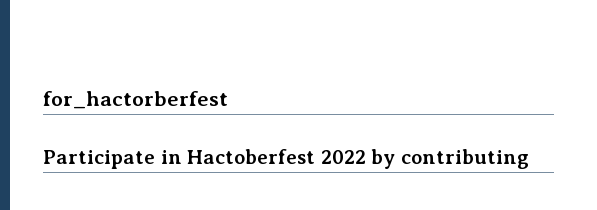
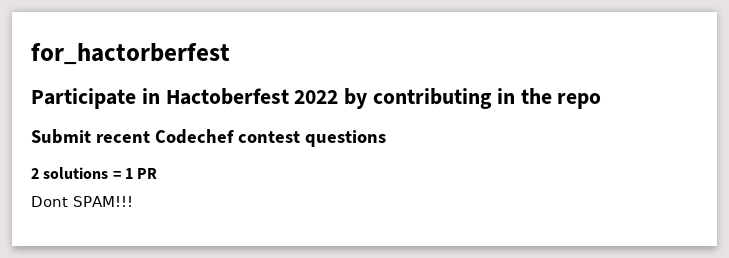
(529, 159) none -> [496,88,602,109] [31,129,386,147] [31,167,158,179] [31,196,133,207] in the repo // Submit recent Codechef contest questions // 2 solutions = 1 PR // Dont SPAM!!!

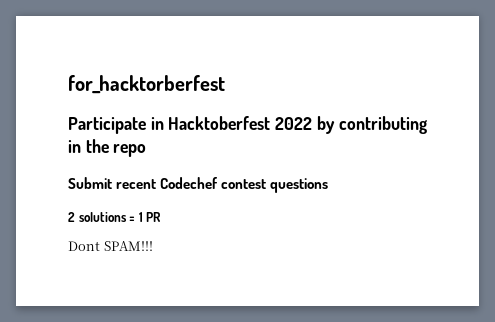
[31,43,230,65] for_hactorberfest -> [68,75,225,94] for_hacktorberfest
[165,88,289,105] Hactoberfest -> [168,116,271,130] Hacktoberfest

